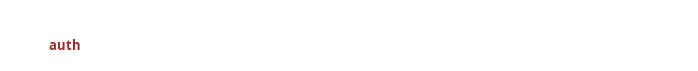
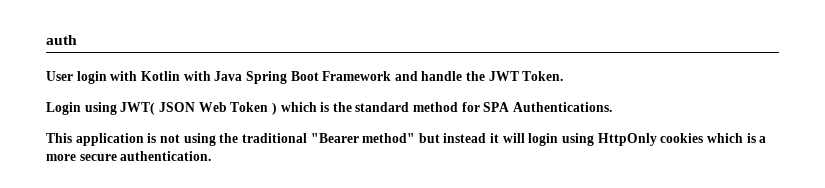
(81, 44) none -> [46,71,564,84] [46,102,613,115] [46,133,767,146] [46,151,212,161] // User login with Kotlin with Java Spring Boot Framework and handle the JWT Token. // Login using JWT( JSON Web Token ) which is the standard method for SPA Authentications. // This application is not using the traditional "Bearer method" but instead it will login using HttpOnly cookies which is a more secure authentication.

